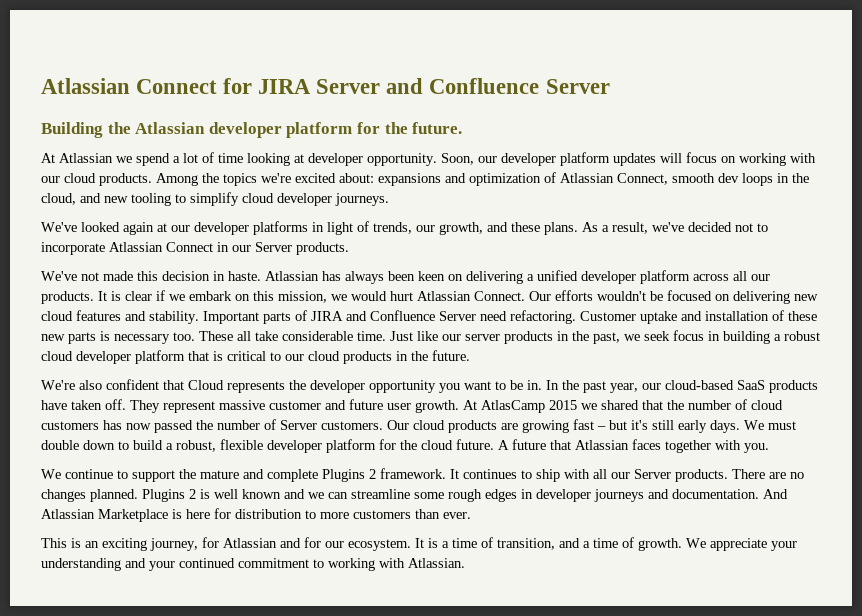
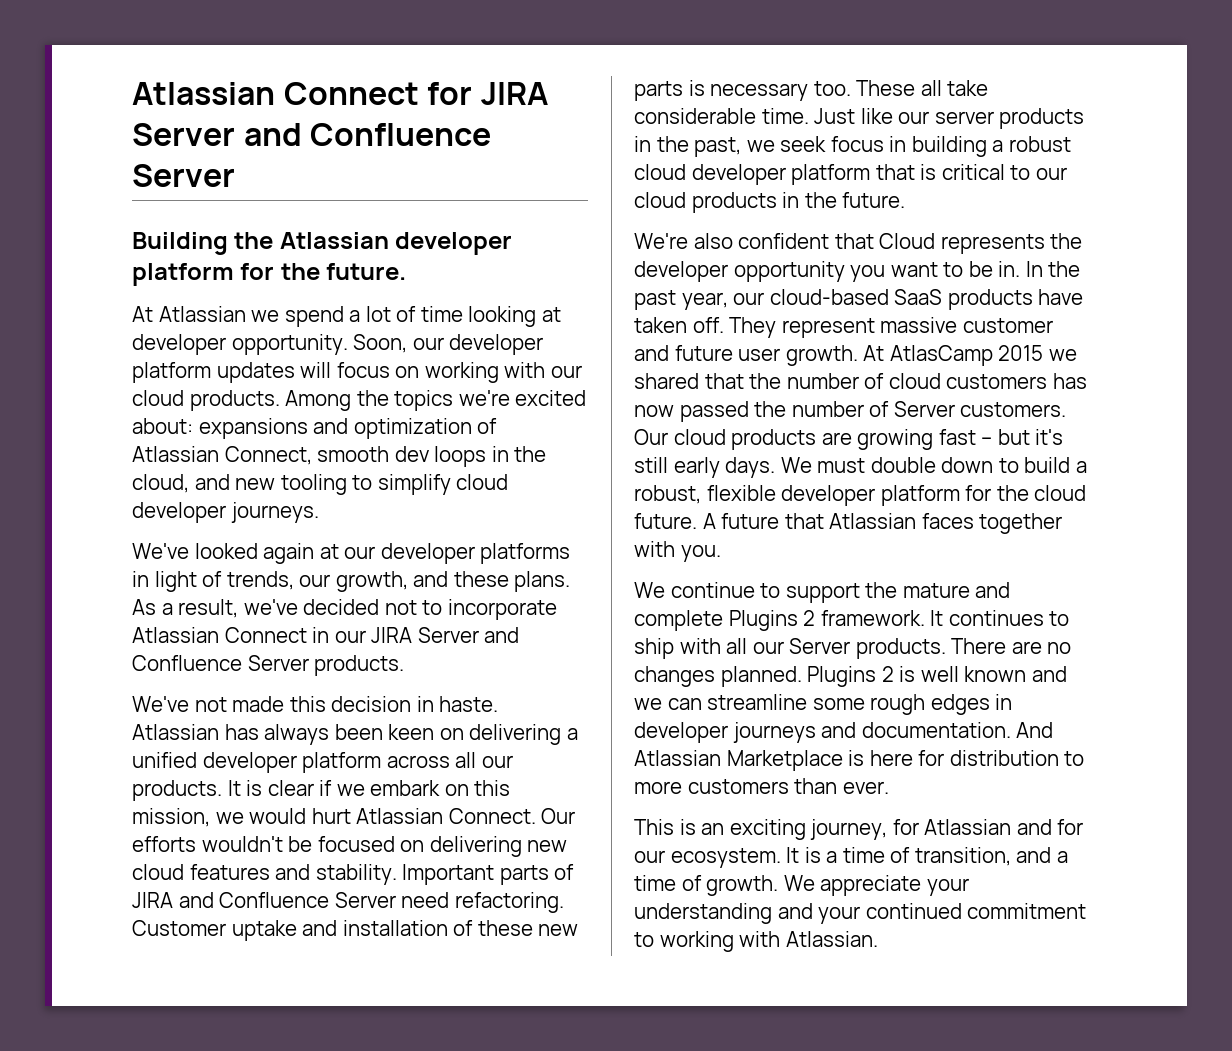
(251, 248) none -> [371,627,520,643] [132,655,242,671] JIRA Server and Confluence

